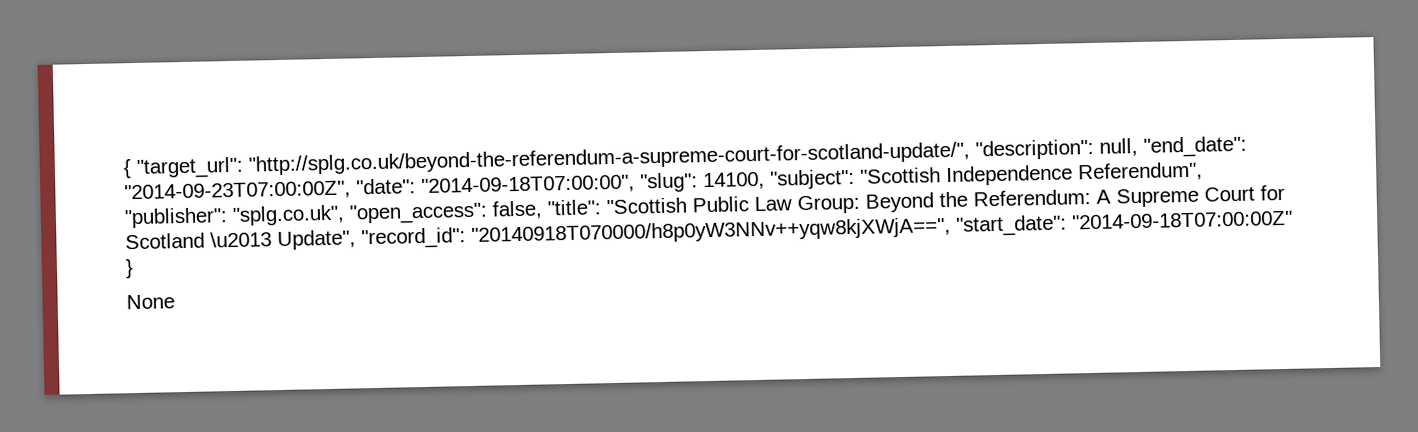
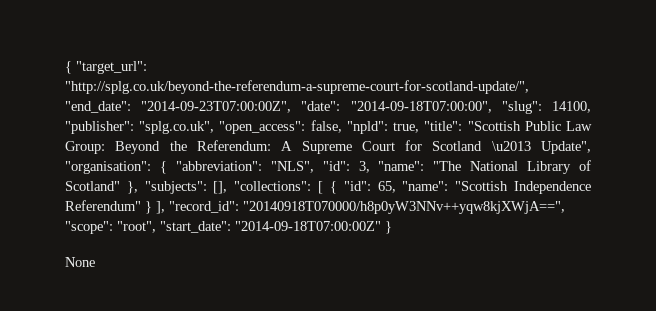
[975,138,1138,161] "description": null, -> (529, 87) none
[770,161,1203,190] "subject": "Scottish Independence Referendum", -> (591, 107) none
(543, 210) none -> [346,121,420,134] "npld": true,
[361,216,951,250] "record_id": "20140918T070000/h8p0yW3NNv++yqw8kjXWjA==", -> [65,160,591,174] [65,181,591,194] [65,200,565,214] [65,221,156,234] "organisation": { "abbreviation": "NLS", "id": 3, "name": "The National Library of Scotland" }, "subjects": [], "collections": [ { "id": 65, "name": "Scottish Independence Referendum" } ], "record_id": "20140918T070000/h8p0yW3NNv++yqw8kjXWjA==", "scope": "root",

